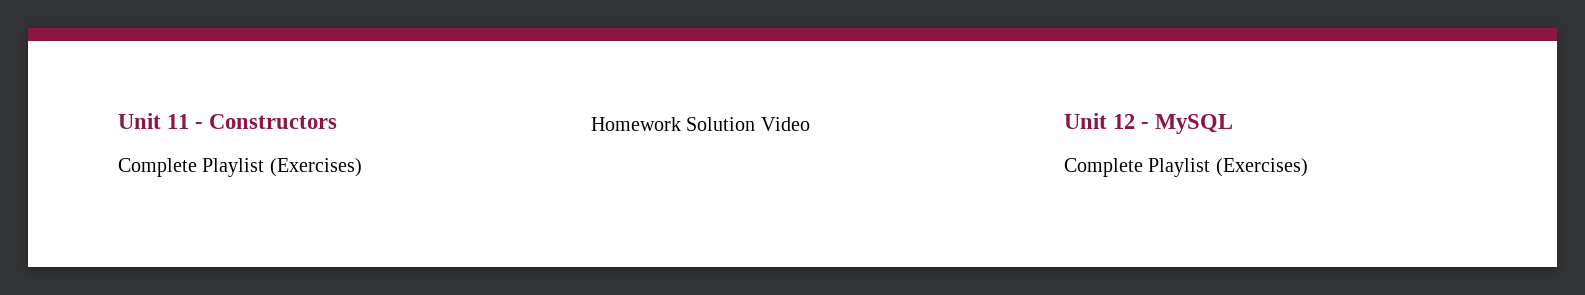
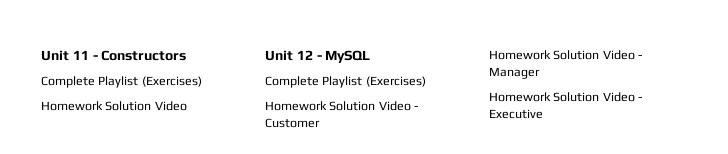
(1308, 167) none -> [265,101,419,111] [265,118,320,128] [489,50,643,60] [489,67,540,79] [489,92,643,102] [489,109,543,119] // Homework Solution Video - Customer // Homework Solution Video - Manager // Homework Solution Video - Executive

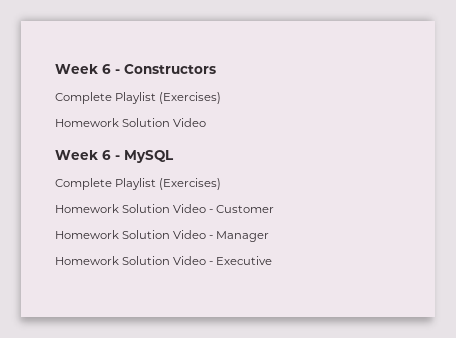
[41,50,89,61] Unit 11 -> [55,64,111,74] Week 6
[265,50,313,61] Unit 12 -> [55,150,111,160] Week 6

